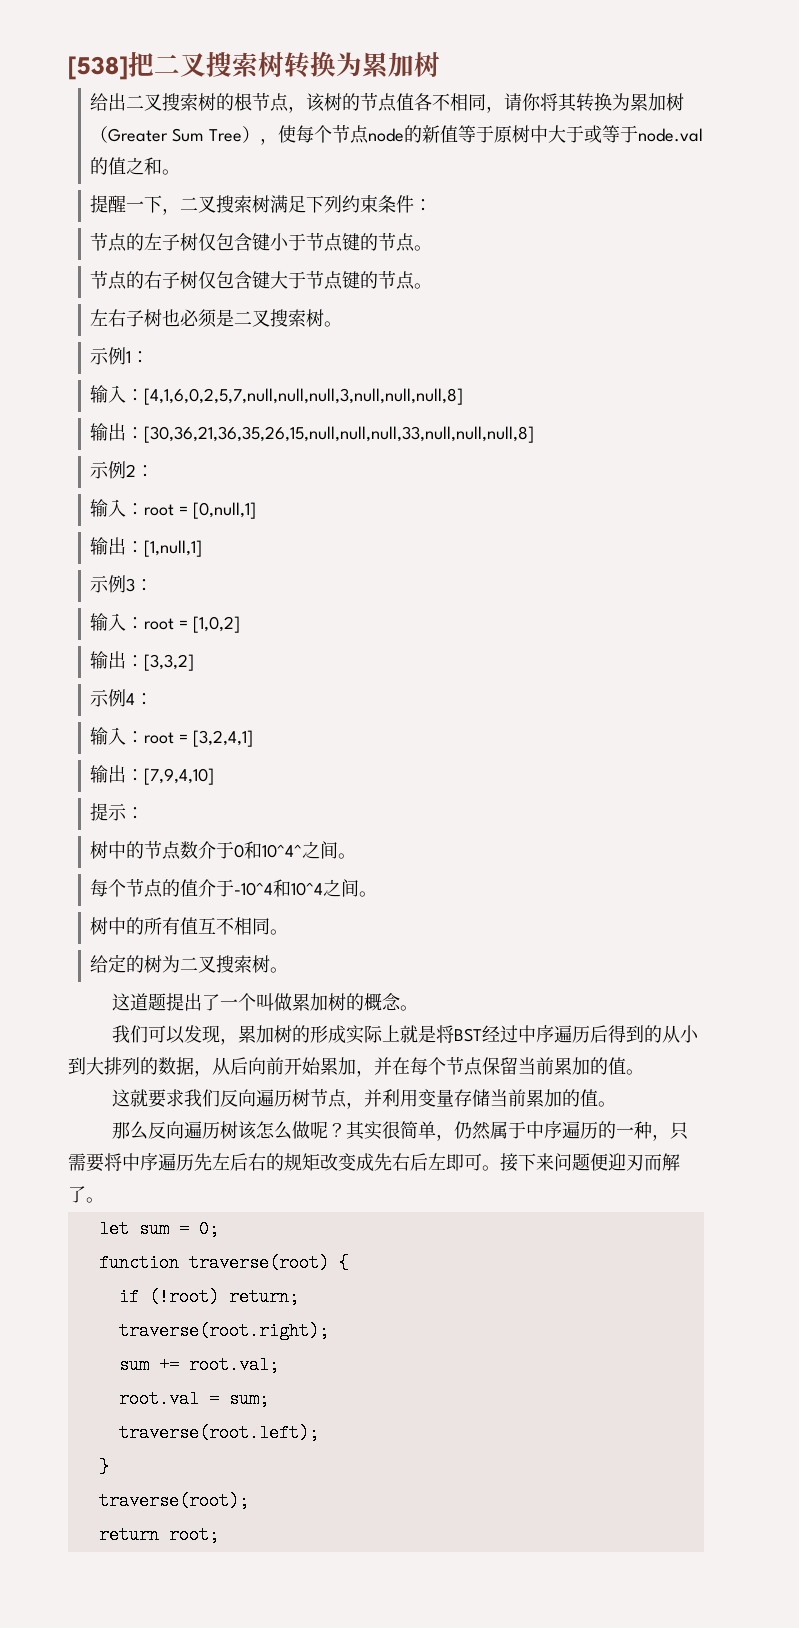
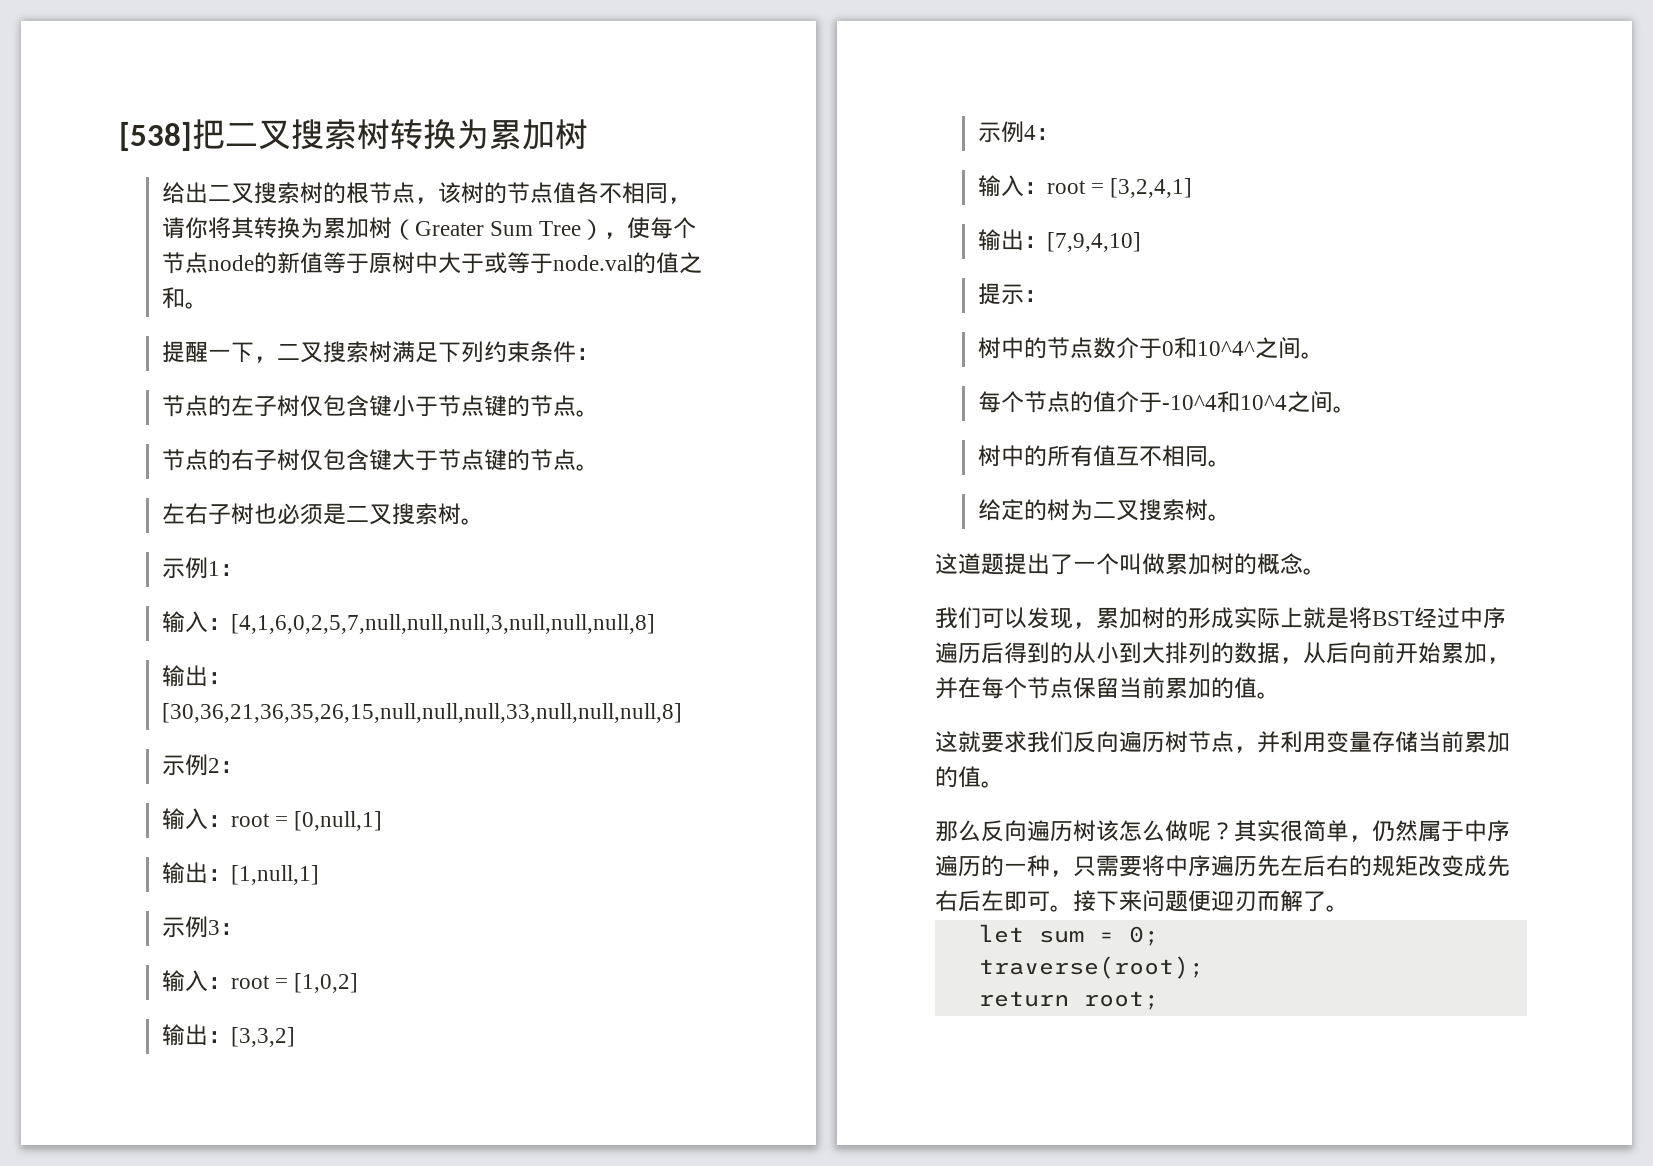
[98,1254,349,1272] [118,1288,299,1306] [118,1322,329,1340] [118,1356,279,1374] [118,1390,269,1408] [118,1424,319,1442] [98,1458,109,1476] // function traverse(root) { // if (!root) return; // traverse(root.right); // sum += root.val; // root.val = sum; // traverse(root.left); // } -> (1159, 936) none

